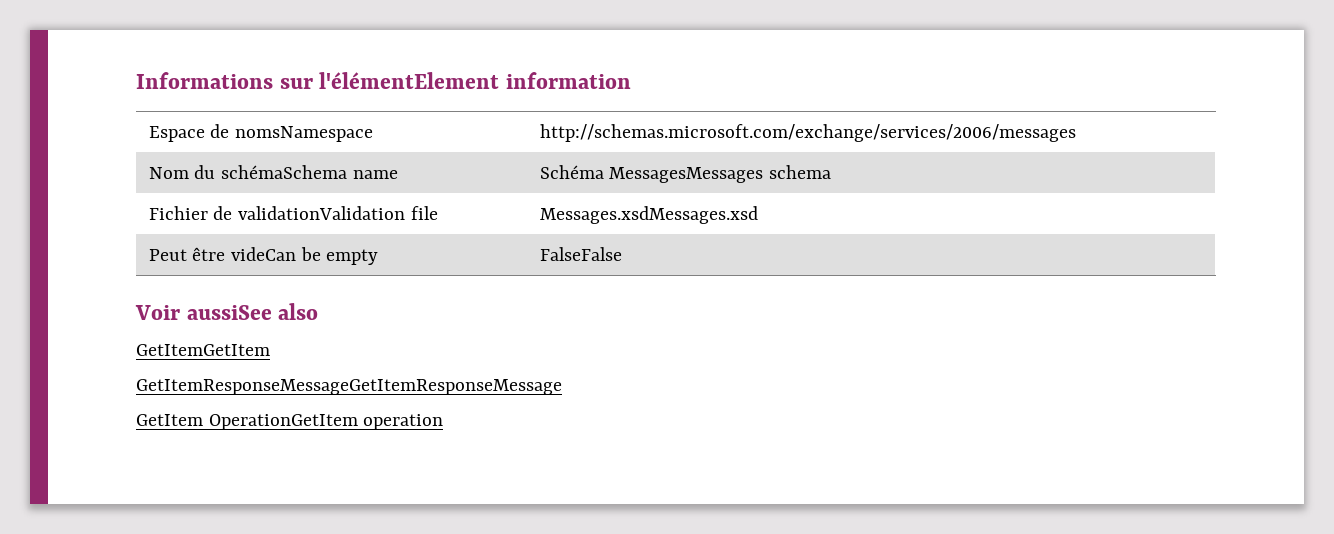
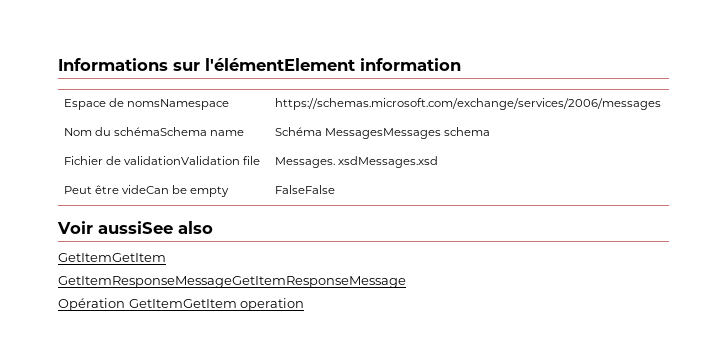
[539,124,1076,142] http://schemas.microsoft.com/exchange/services/2006/messages -> [274,98,661,110] https://schemas.microsoft.com/exchange/services/2006/messages
[539,206,758,224] Messages.xsdMessages.xsd -> [274,156,438,168] Messages. xsdMessages.xsd
[136,414,358,430] GetItem OperationGetItem -> [58,298,237,311] Opération GetItemGetItem

